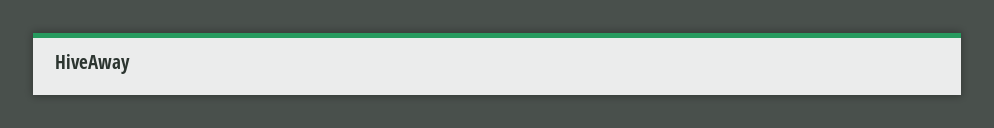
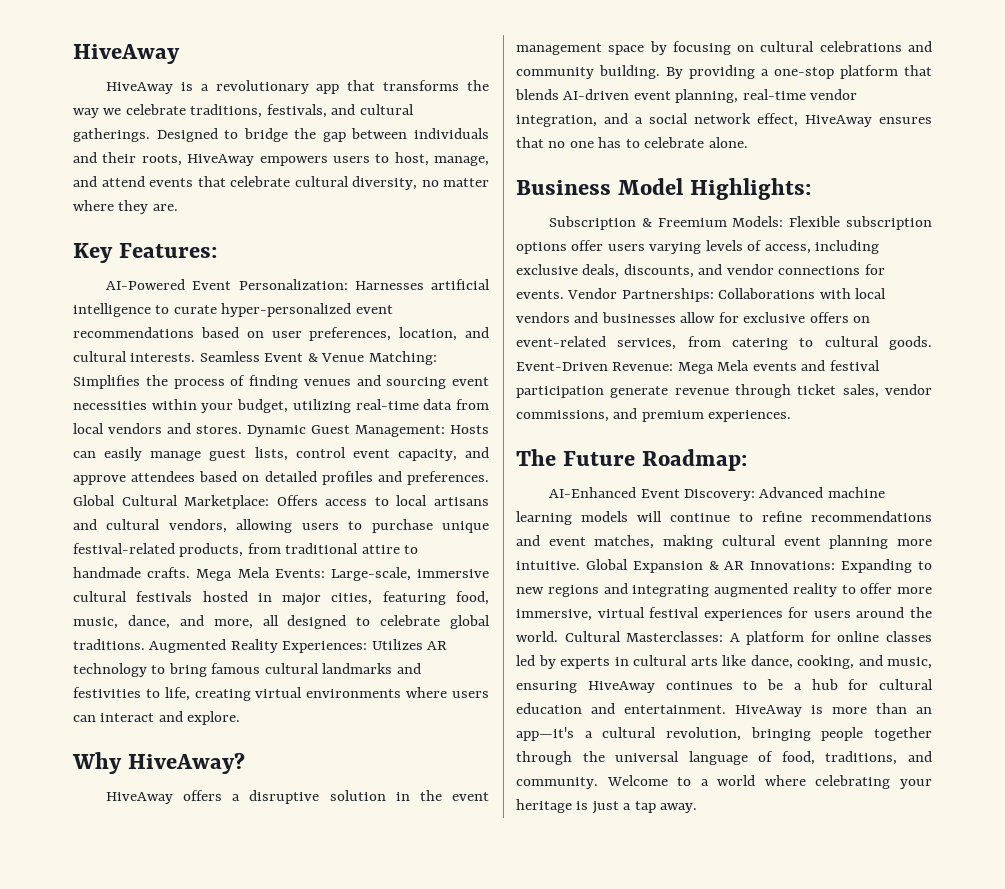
[55,54,130,74] HiveAway -> [73,44,180,64] [106,80,489,94] [73,104,414,118] [73,128,489,142] [73,152,489,166] [73,176,489,190] [73,200,178,214] [73,243,218,263] [106,279,490,290] [73,303,393,317] [73,327,489,341] [73,351,437,365] [73,375,489,389] [73,399,490,413] [73,423,489,437] [73,447,489,461] [73,471,489,485] [73,495,489,509] [73,519,489,533] [73,543,419,557] [73,567,489,581] [73,591,489,606] [73,615,490,629] [73,639,448,653] [73,663,421,677] [73,687,489,701] [73,711,241,725] [72,752,246,774] [106,790,489,804] [516,41,932,55] [516,65,932,79] [515,89,858,103] [516,113,932,127] [516,137,748,148] [516,178,812,200] [549,216,932,230] [516,240,880,254] [516,264,885,278] [516,288,887,302] [516,312,871,323] [516,336,932,350] [516,360,880,374] [516,384,932,398] [516,408,792,422] [516,449,748,471] [549,487,885,501] [516,511,932,525] [516,535,932,549] [516,559,932,573] [516,583,932,597] [516,607,932,621] [516,631,932,645] [516,655,932,669] [516,679,933,693] [516,703,932,717] [516,727,932,741] [516,751,932,765] [516,775,932,789] [516,799,698,814] HiveAway // HiveAway is a revolutionary app that transforms the way we celebrate traditions, festivals, and cultural gatherings. Designed to bridge the gap between individuals and their roots, HiveAway empowers users to host, manage, and attend events that celebrate cultural diversity, no matter where they are. // Key Features: // AI-Powered Event Personalization: Harnesses artificial intelligence to curate hyper-personalized event recommendations based on user preferences, location, and cultural interests. Seamless Event & Venue Matching: Simplifies the process of finding venues and sourcing event necessities within your budget, utilizing real-time data from local vendors and stores. Dynamic Guest Management: Hosts can easily manage guest lists, control event capacity, and approve attendees based on detailed profiles and preferences. Global Cultural Marketplace: Offers access to local artisans and cultural vendors, allowing users to purchase unique festival-related products, from traditional attire to handmade crafts. Mega Mela Events: Large-scale, immersive cultural festivals hosted in major cities, featuring food, music, dance, and more, all designed to celebrate global traditions. Augmented Reality Experiences: Utilizes AR technology to bring famous cultural landmarks and festivities to life, creating virtual environments where users can interact and explore. // Why HiveAway? // HiveAway offers a disruptive solution in the event management space by focusing on cultural celebrations and community building. By providing a one-stop platform that blends AI-driven event planning, real-time vendor integration, and a social network effect, HiveAway ensures that no one has to celebrate alone. // Business Model Highlights: // Subscription & Freemium Models: Flexible subscription options offer users varying levels of access, including exclusive deals, discounts, and vendor connections for events. Vendor Partnerships: Collaborations with local vendors and businesses allow for exclusive offers on event-related services, from catering to cultural goods. Event-Driven Revenue: Mega Mela events and festival participation generate revenue through ticket sales, vendor commissions, and premium experiences. // The Future Roadmap: // AI-Enhanced Event Discovery: Advanced machine learning models will continue to refine recommendations and event matches, making cultural event planning more intuitive. Global Expansion & AR Innovations: Expanding to new regions and integrating augmented reality to offer more immersive, virtual festival experiences for users around the world. Cultural Masterclasses: A platform for online classes led by experts in cultural arts like dance, cooking, and music, ensuring HiveAway continues to be a hub for cultural education and entertainment. HiveAway is more than an app—it's a cultural revolution, bringing people together through the universal language of food, traditions, and community. Welcome to a world where celebrating your heritage is just a tap away.

